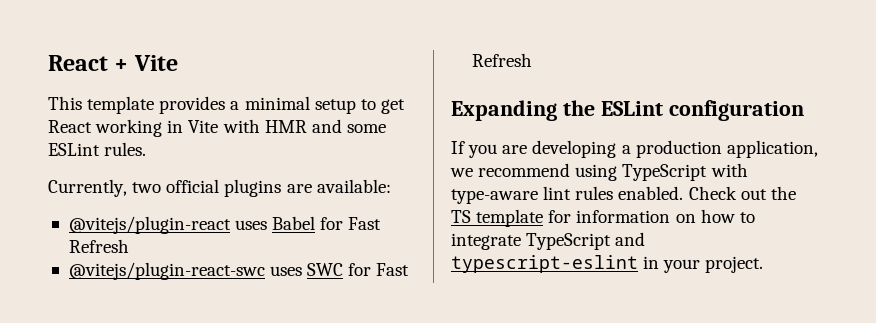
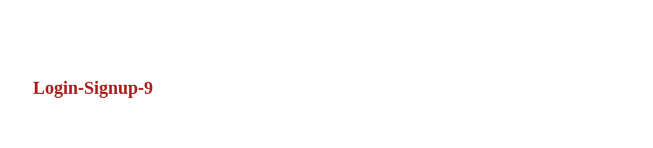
[48,55,178,71] [48,96,405,114] [48,119,386,137] [48,142,147,156] [48,179,391,197] [68,216,382,234] [68,239,129,253] [68,262,410,280] [471,53,532,67] [451,100,804,121] [451,140,818,158] [450,163,748,181] [451,186,796,204] [451,209,755,227] [451,232,646,250] [451,255,764,273] React + Vite // This template provides a minimal setup to get React working in Vite with HMR and some ESLint rules. // Currently, two official plugins are available: // @vitejs/plugin-react uses Babel for Fast Refresh // @vitejs/plugin-react-swc uses SWC for Fast Refresh // Expanding the ESLint configuration // If you are developing a production application, we recommend using TypeScript with type-aware lint rules enabled. Check out the TS template for information on how to integrate TypeScript and typescript-eslint in your project. -> [32,80,153,98] Login-Signup-9

